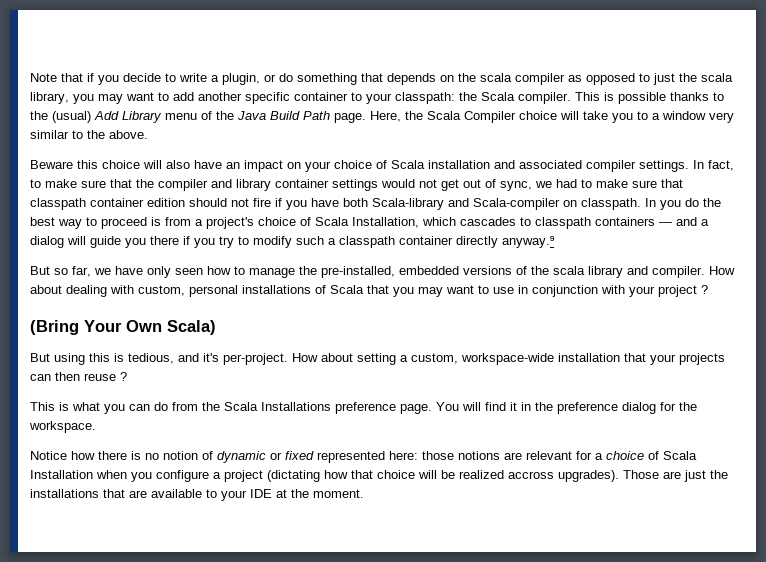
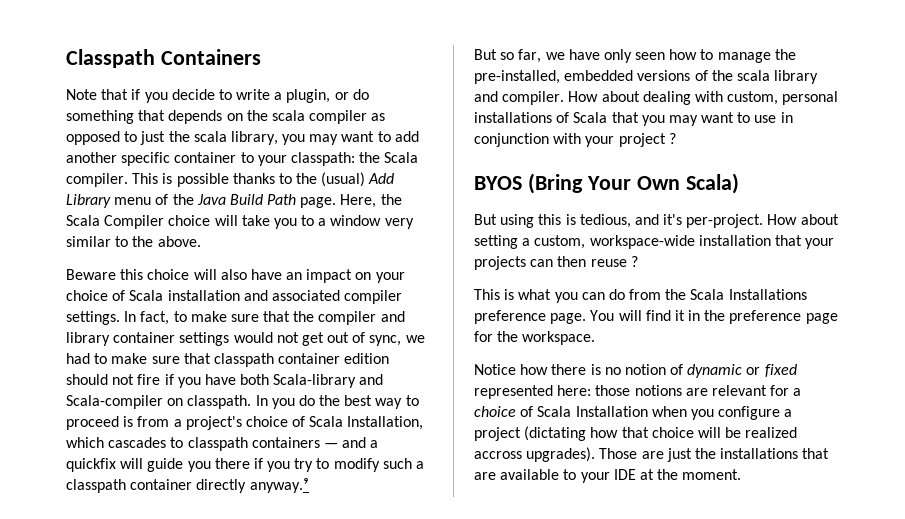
(30, 77) none -> [66,49,261,68] Classpath Containers //
[30,236,64,248] dialog -> [66,458,116,472] quickfix
(708, 289) none -> [474,176,522,190] BYOS
[622,402,656,414] dialog -> [805,313,838,324] page

